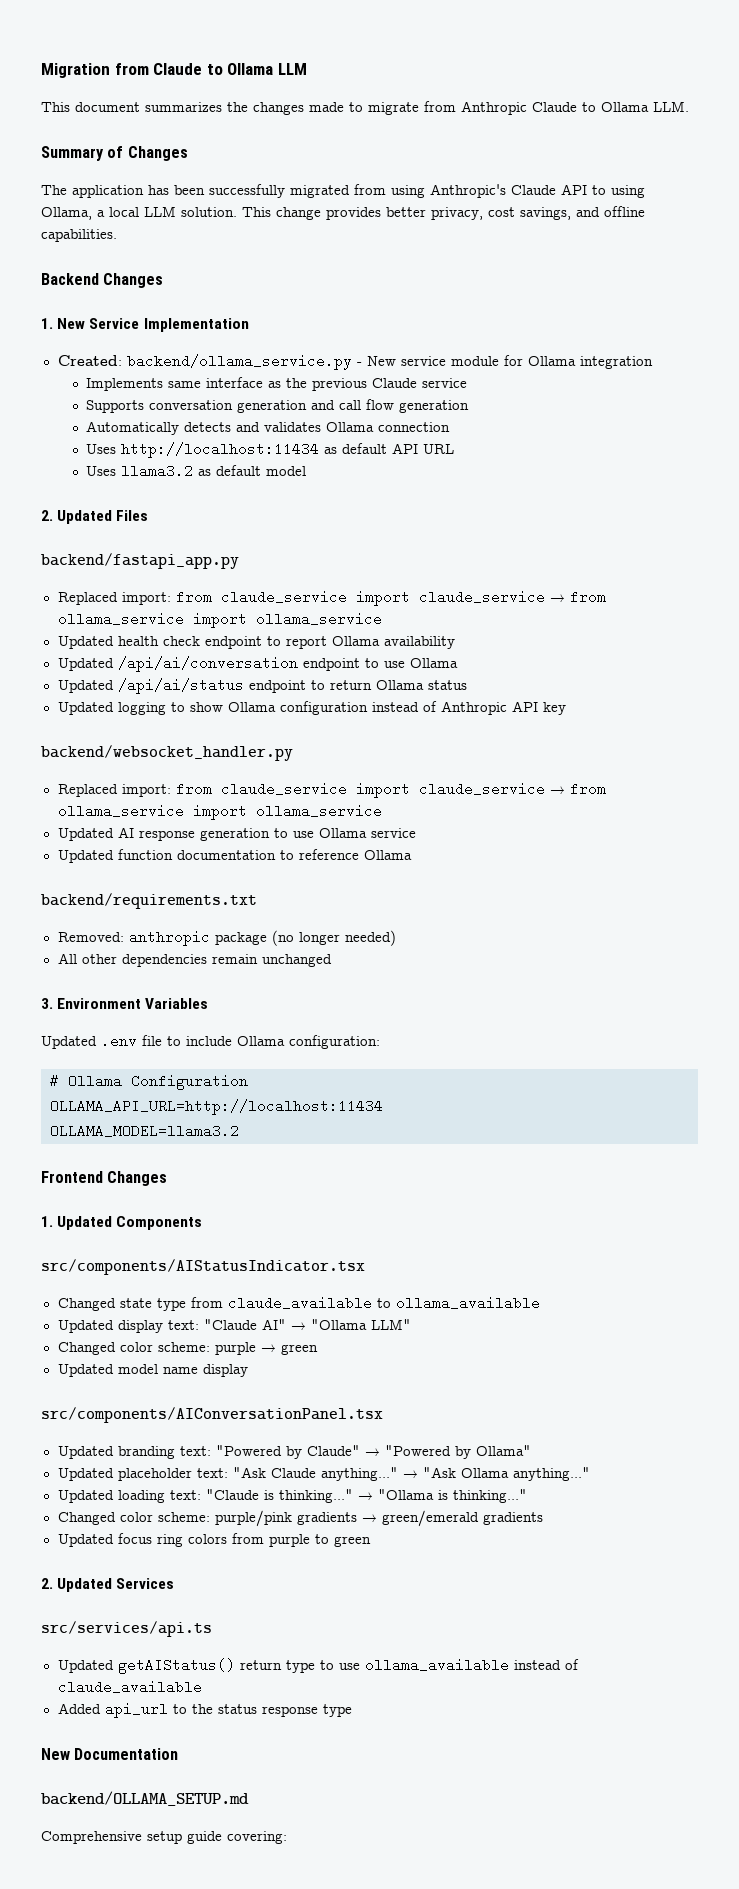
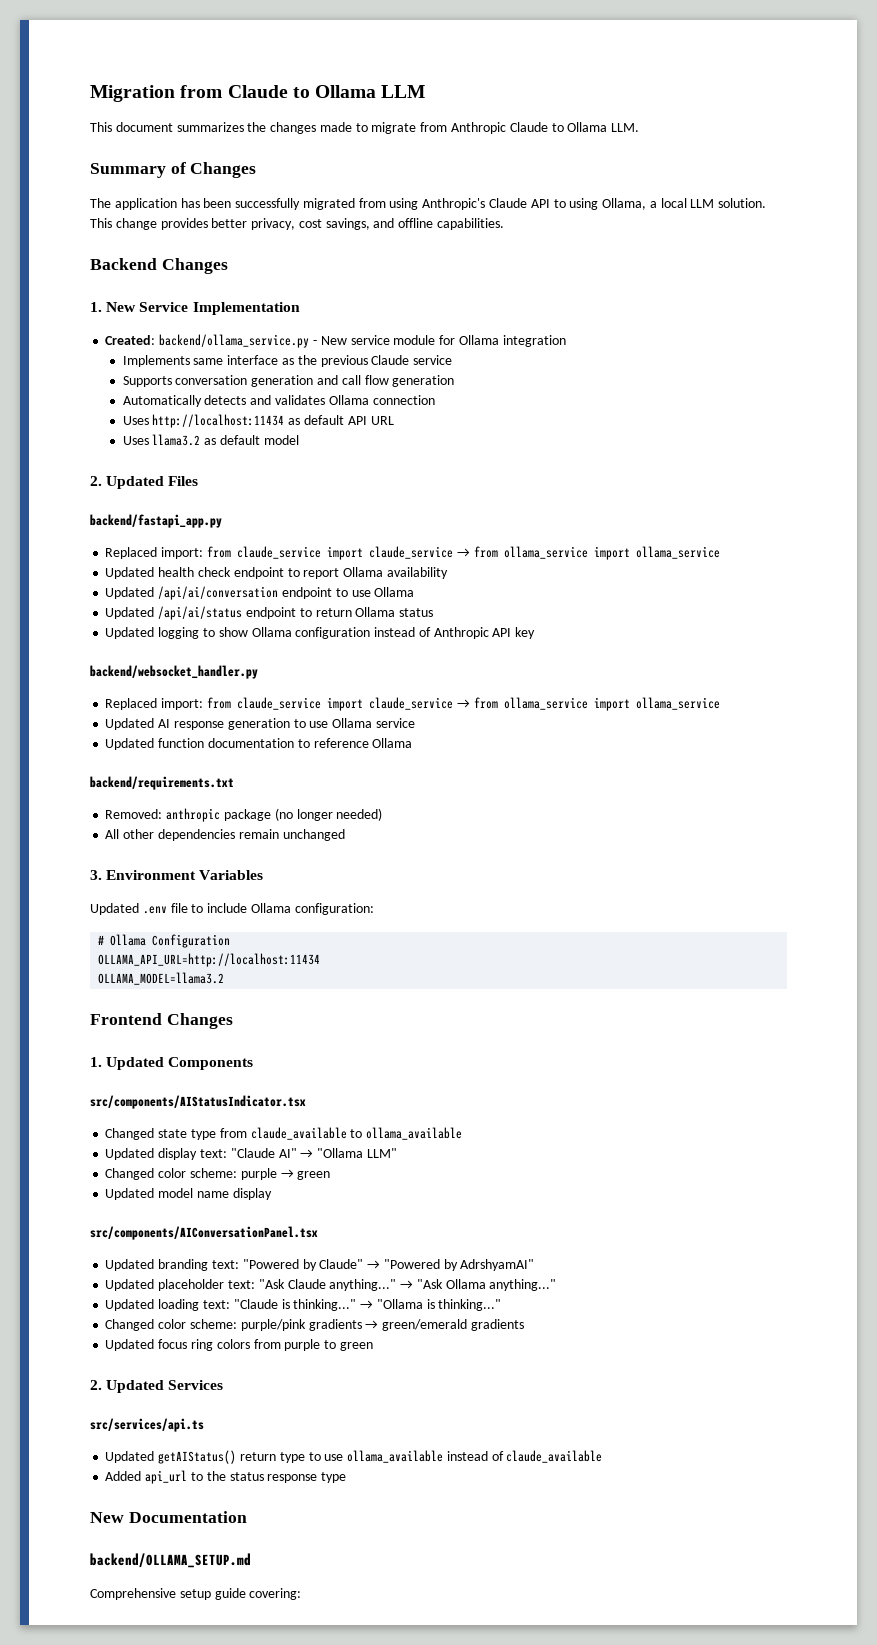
[475,1445,531,1456] Ollama" -> [460,1259,535,1271] AdrshyamAI"

